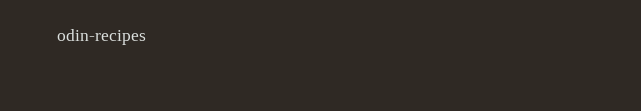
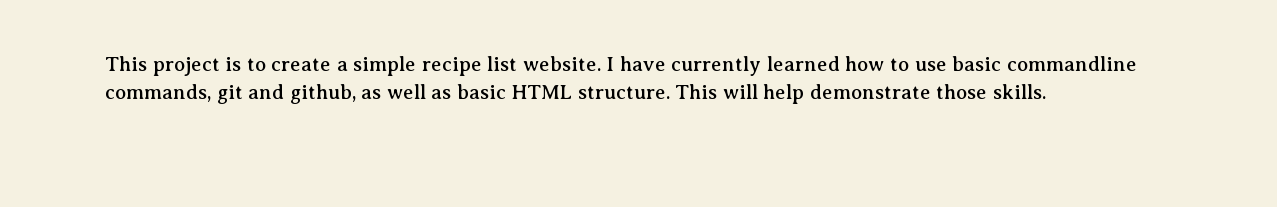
[57,29,146,45] odin-recipes -> [105,56,1137,76] [105,84,1047,104] This project is to create a simple recipe list website. I have currently learned how to use basic commandline commands, git and github, as well as basic HTML structure. This will help demonstrate those skills.

